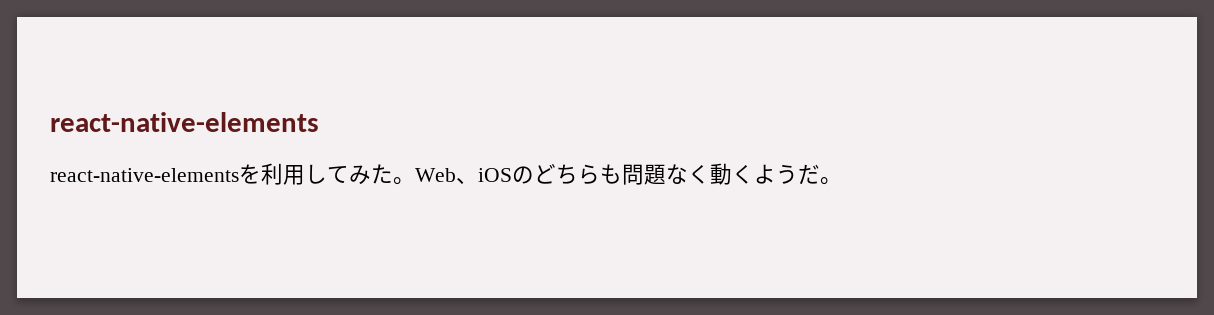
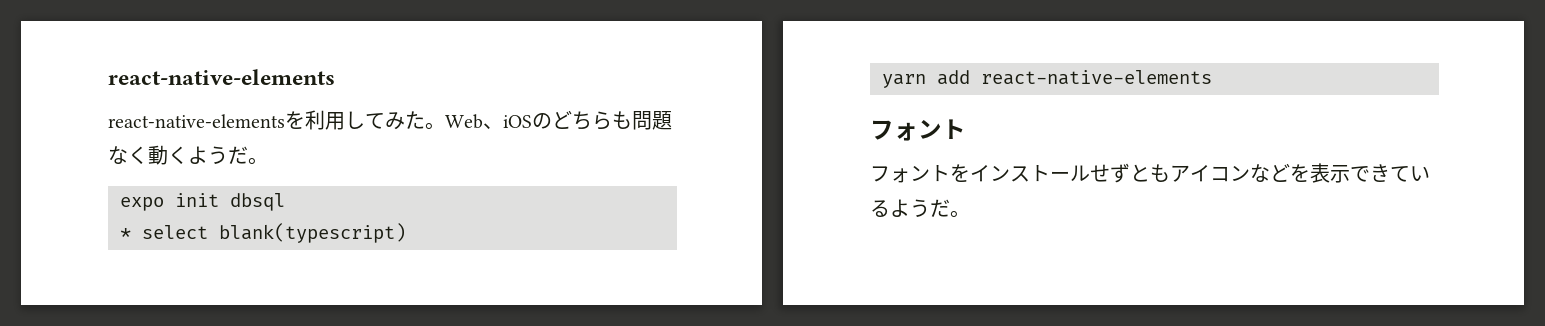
(842, 181) none -> [120,193,285,211] [120,223,406,243] [882,70,1212,88] [870,119,966,141] [870,163,1430,183] [870,199,970,218] // expo init dbsql // * select blank(typescript) // yarn add react-native-elements // フォント // フォントをインストールせずともアイコンなどを表示できているようだ。

